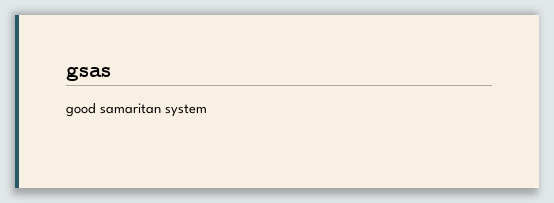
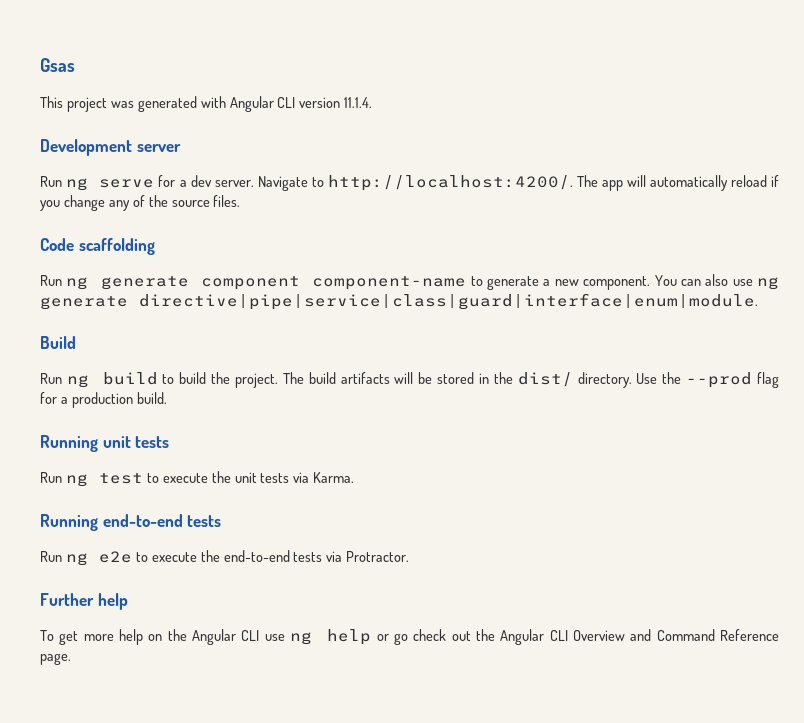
[66,66,111,81] [66,103,207,117] gsas // good samaritan system -> [40,58,75,72] [40,96,373,112] [40,139,181,156] [40,175,780,191] [40,195,241,211] [40,238,155,255] [40,274,779,290] [40,293,758,310] [40,336,76,349] [40,372,780,388] [40,392,167,408] [40,435,170,452] [40,471,355,487] [40,514,222,531] [40,550,410,566] [40,593,128,610] [40,629,779,645] [40,653,71,665] Gsas // This project was generated with Angular CLI version 11.1.4. // Development server // Run ng serve for a dev server. Navigate to http://localhost:4200/. The app will automatically reload if you change any of the source files. // Code scaffolding // Run ng generate component component-name to generate a new component. You can also use ng generate directive|pipe|service|class|guard|interface|enum|module. // Build // Run ng build to build the project. The build artifacts will be stored in the dist/ directory. Use the --prod flag for a production build. // Running unit tests // Run ng test to execute the unit tests via Karma. // Running end-to-end tests // Run ng e2e to execute the end-to-end tests via Protractor. // Further help // To get more help on the Angular CLI use ng help or go check out the Angular CLI Overview and Command Reference page.

